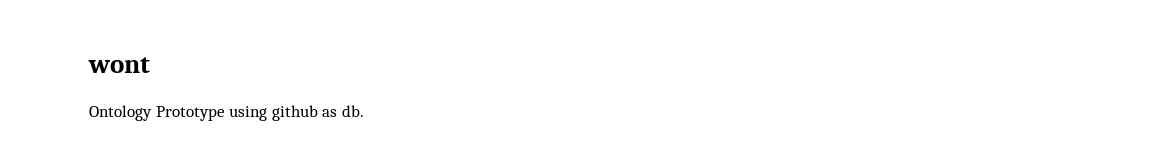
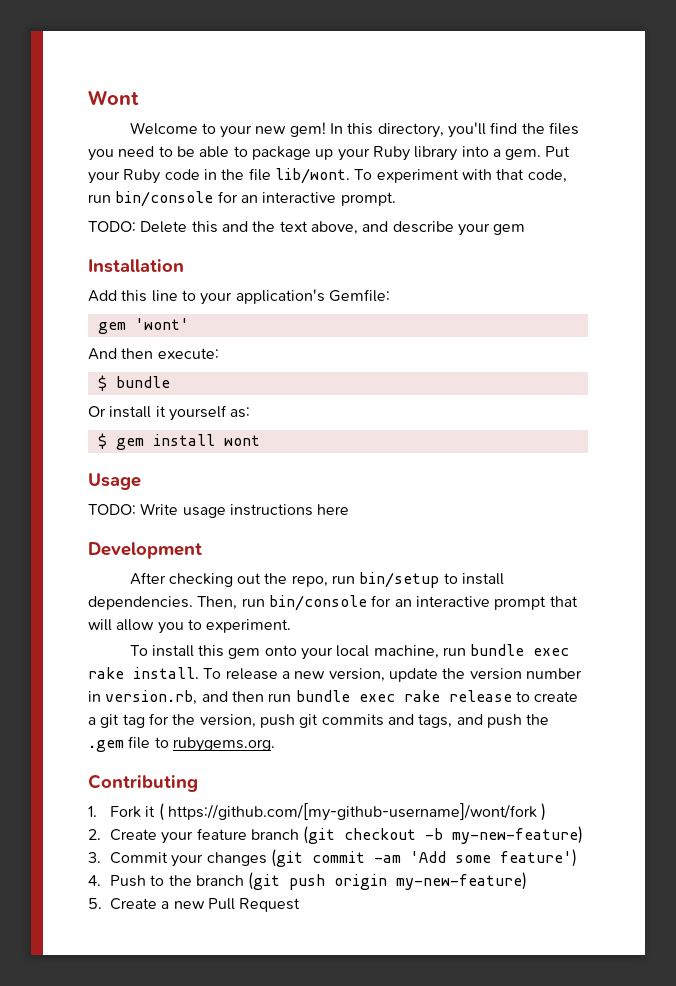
[88,57,150,73] [89,105,364,121] wont // Ontology Prototype using github as db. -> [88,90,139,105] [129,122,580,138] [88,146,571,161] [88,168,567,184] [88,191,396,207] [88,221,526,236] [88,259,184,273] [88,289,390,305] [97,318,189,334] [88,348,219,360] [97,375,170,391] [88,405,251,421] [97,433,260,450] [88,473,141,490] [88,503,350,518] [88,542,202,559] [129,572,505,588] [88,595,578,611] [88,619,292,634] [129,644,570,660] [88,667,582,682] [88,690,579,705] [88,713,550,728] [88,736,275,752] [88,774,198,792] [88,803,547,821] [88,826,584,844] [88,849,578,867] [88,872,528,890] [88,898,301,912] Wont // Welcome to your new gem! In this directory, you'll find the files you need to be able to package up your Ruby library into a gem. Put your Ruby code in the file lib/wont. To experiment with that code, run bin/console for an interactive prompt. // TODO: Delete this and the text above, and describe your gem // Installation // Add this line to your application's Gemfile: // gem 'wont' // And then execute: // $ bundle // Or install it yourself as: // $ gem install wont // Usage // TODO: Write usage instructions here // Development // After checking out the repo, run bin/setup to install dependencies. Then, run bin/console for an interactive prompt that will allow you to experiment. // To install this gem onto your local machine, run bundle exec rake install. To release a new version, update the version number in version.rb, and then run bundle exec rake release to create a git tag for the version, push git commits and tags, and push the .gem file to rubygems.org. // Contributing // 1. Fork it ( https://github.com/[my-github-username]/wont/fork ) // 2. Create your feature branch (git checkout -b my-new-feature) // 3. Commit your changes (git commit -am 'Add some feature') // 4. Push to the branch (git push origin my-new-feature) // 5. Create a new Pull Request

